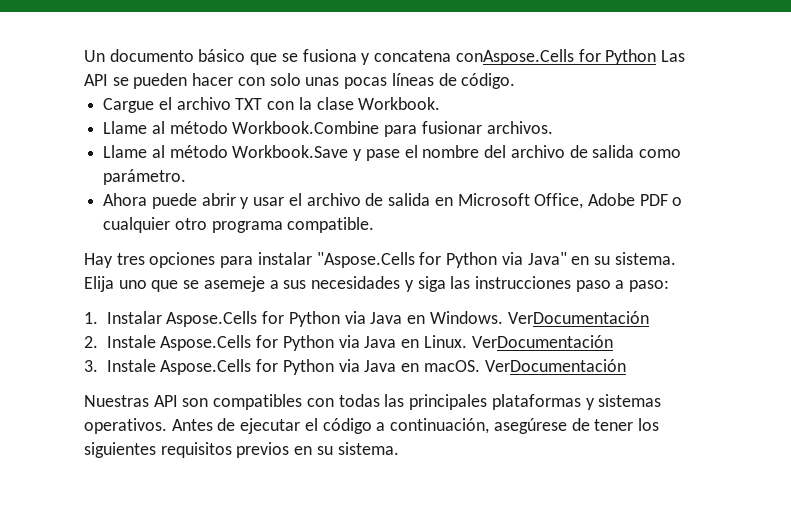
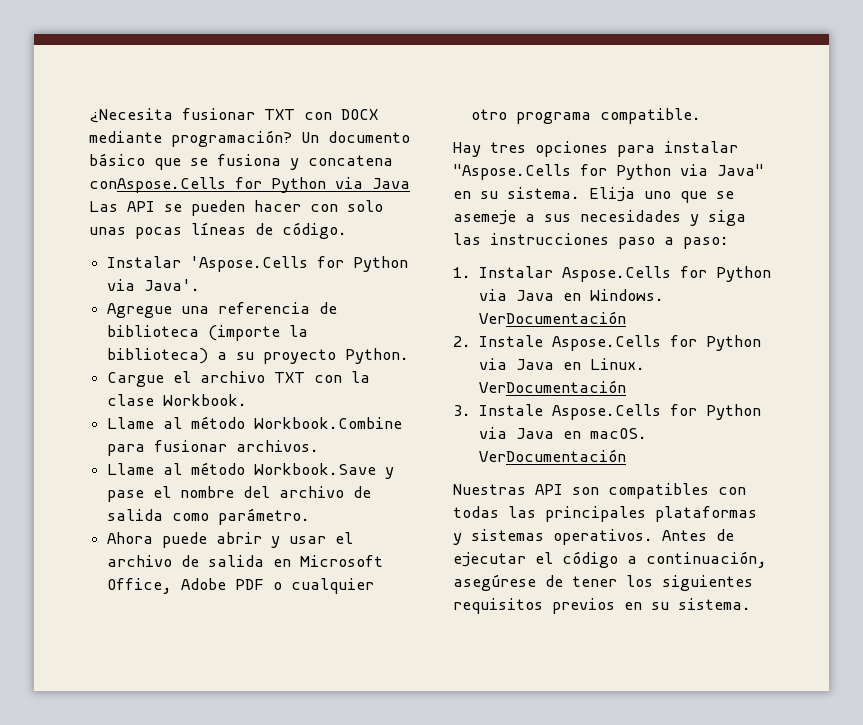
(84, 56) none -> [89,108,378,123] [89,130,292,147] ¿Necesita fusionar TXT con DOCX mediante programación?
(657, 57) none -> [335,177,410,189] via Java
(516, 81) none -> [107,256,409,272] [107,279,201,291] [107,302,338,318] [107,325,309,341] [107,348,410,364] // Instalar 'Aspose.Cells for Python via Java'. // Agregue una referencia de biblioteca (importe la biblioteca) a su proyecto Python.

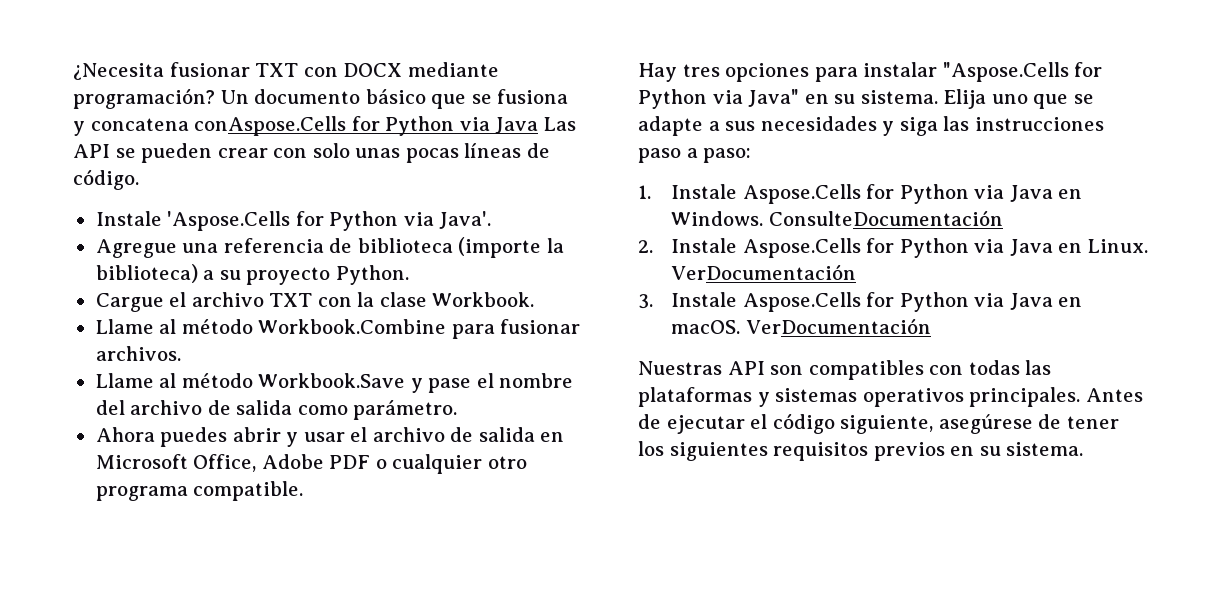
[254,200,301,212] hacer -> [217,148,268,158] crear
[107,256,182,268] Instalar -> [95,211,162,226] Instale
[162,532,208,548] puede -> [160,427,228,447] puedes
[453,210,516,225] asemeje -> [638,116,703,136] adapte
[479,266,554,278] Instalar -> [671,184,738,199] Instale
[479,311,627,324] VerDocumentación -> [768,210,1003,226] ConsulteDocumentación
[545,506,646,522] principales -> (1052, 367) none
[553,529,653,545] operativos. -> [862,387,1081,407] operativos principales.
[627,551,767,568] a continuación, -> [840,415,934,434] siguiente,

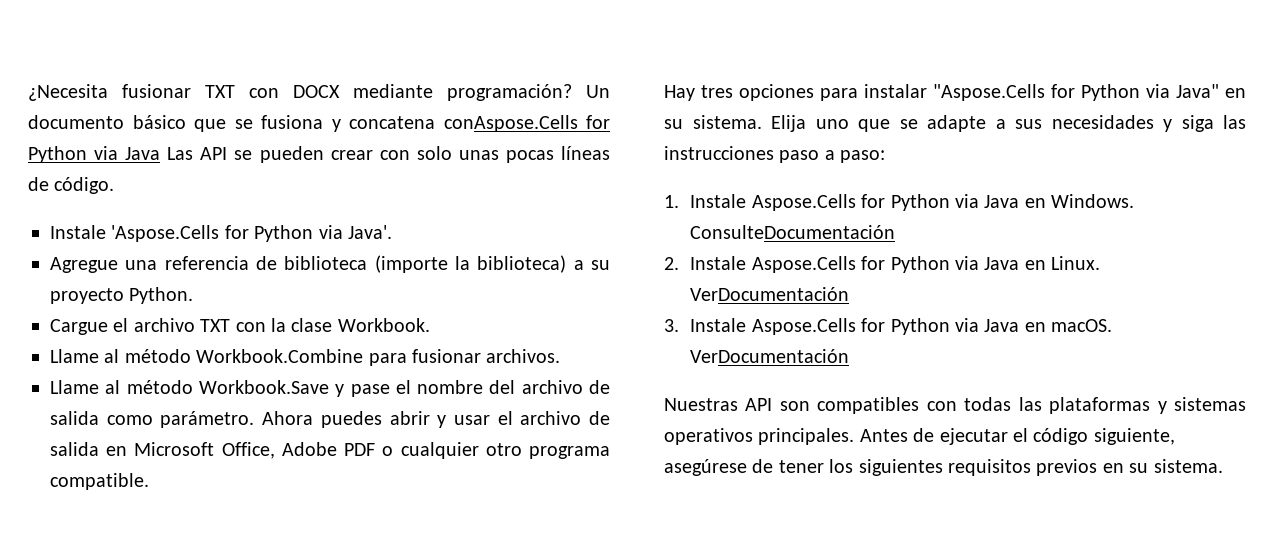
(458, 410) // -> (255, 419) none

